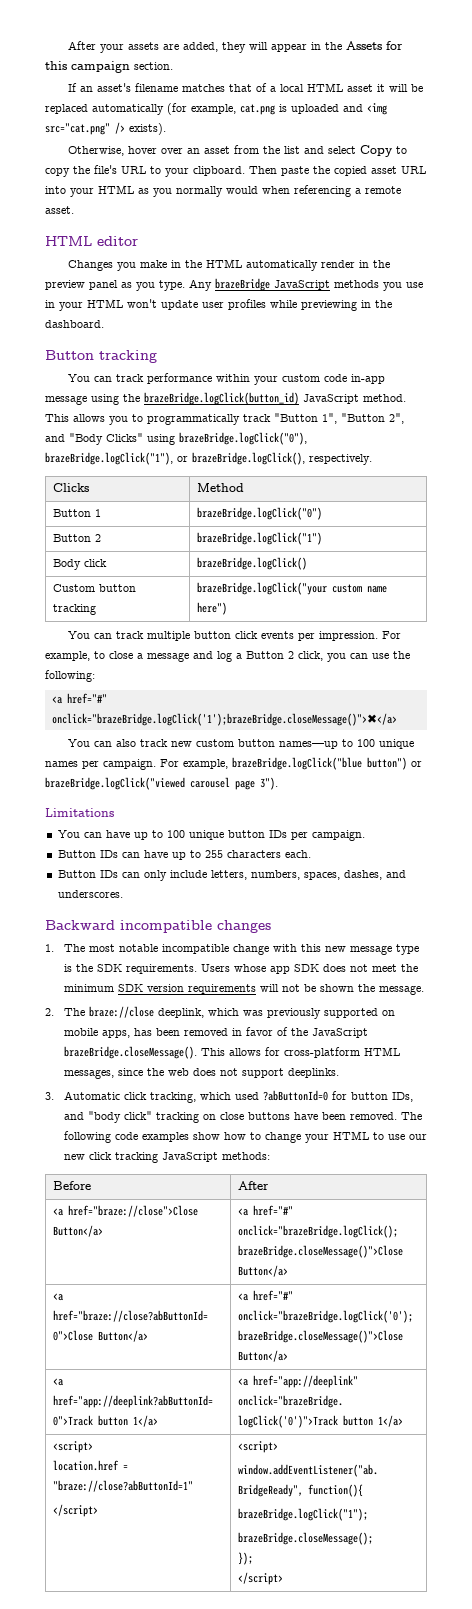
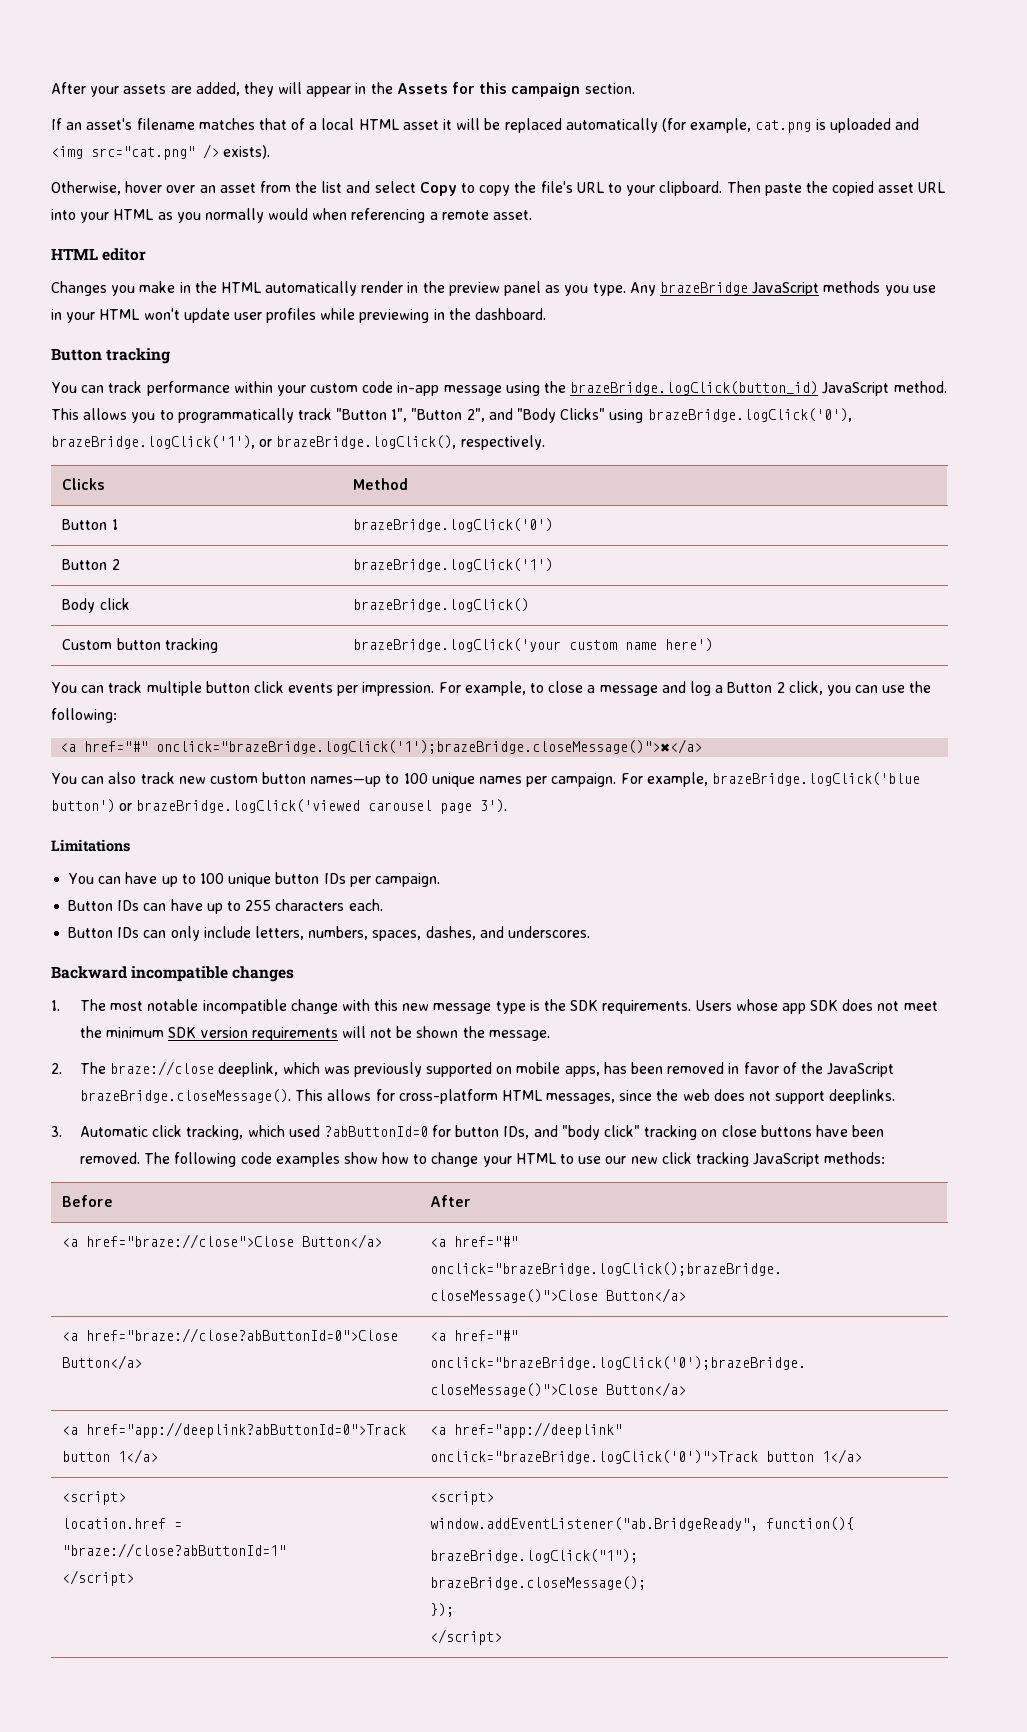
[179,432,307,445] [45,452,173,465] brazeBridge.logClick("0"), brazeBridge.logClick("1"), -> [647,408,852,422] [51,435,255,449] brazeBridge.logClick('0'), brazeBridge.logClick('1'),
[197,507,323,520] brazeBridge.logClick("0") -> [353,518,554,532] brazeBridge.logClick('0')
[197,532,323,545] brazeBridge.logClick("1") -> [353,558,554,572] brazeBridge.logClick('1')
[197,582,328,595] brazeBridge.logClick("your -> [353,638,562,652] brazeBridge.logClick('your
[197,602,228,615] here") -> [665,638,714,652] here')
[232,757,422,770] [45,777,185,790] brazeBridge.logClick("blue button") or brazeBridge.logClick("viewed -> [711,772,920,786] [51,799,361,813] brazeBridge.logClick('blue button') or brazeBridge.logClick('viewed
[260,777,278,790] 3"). -> [480,799,508,813] 3').

